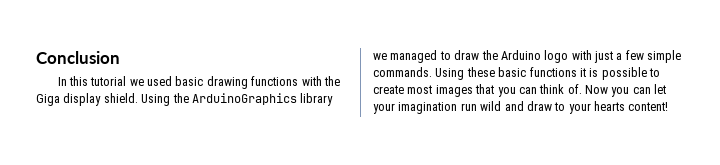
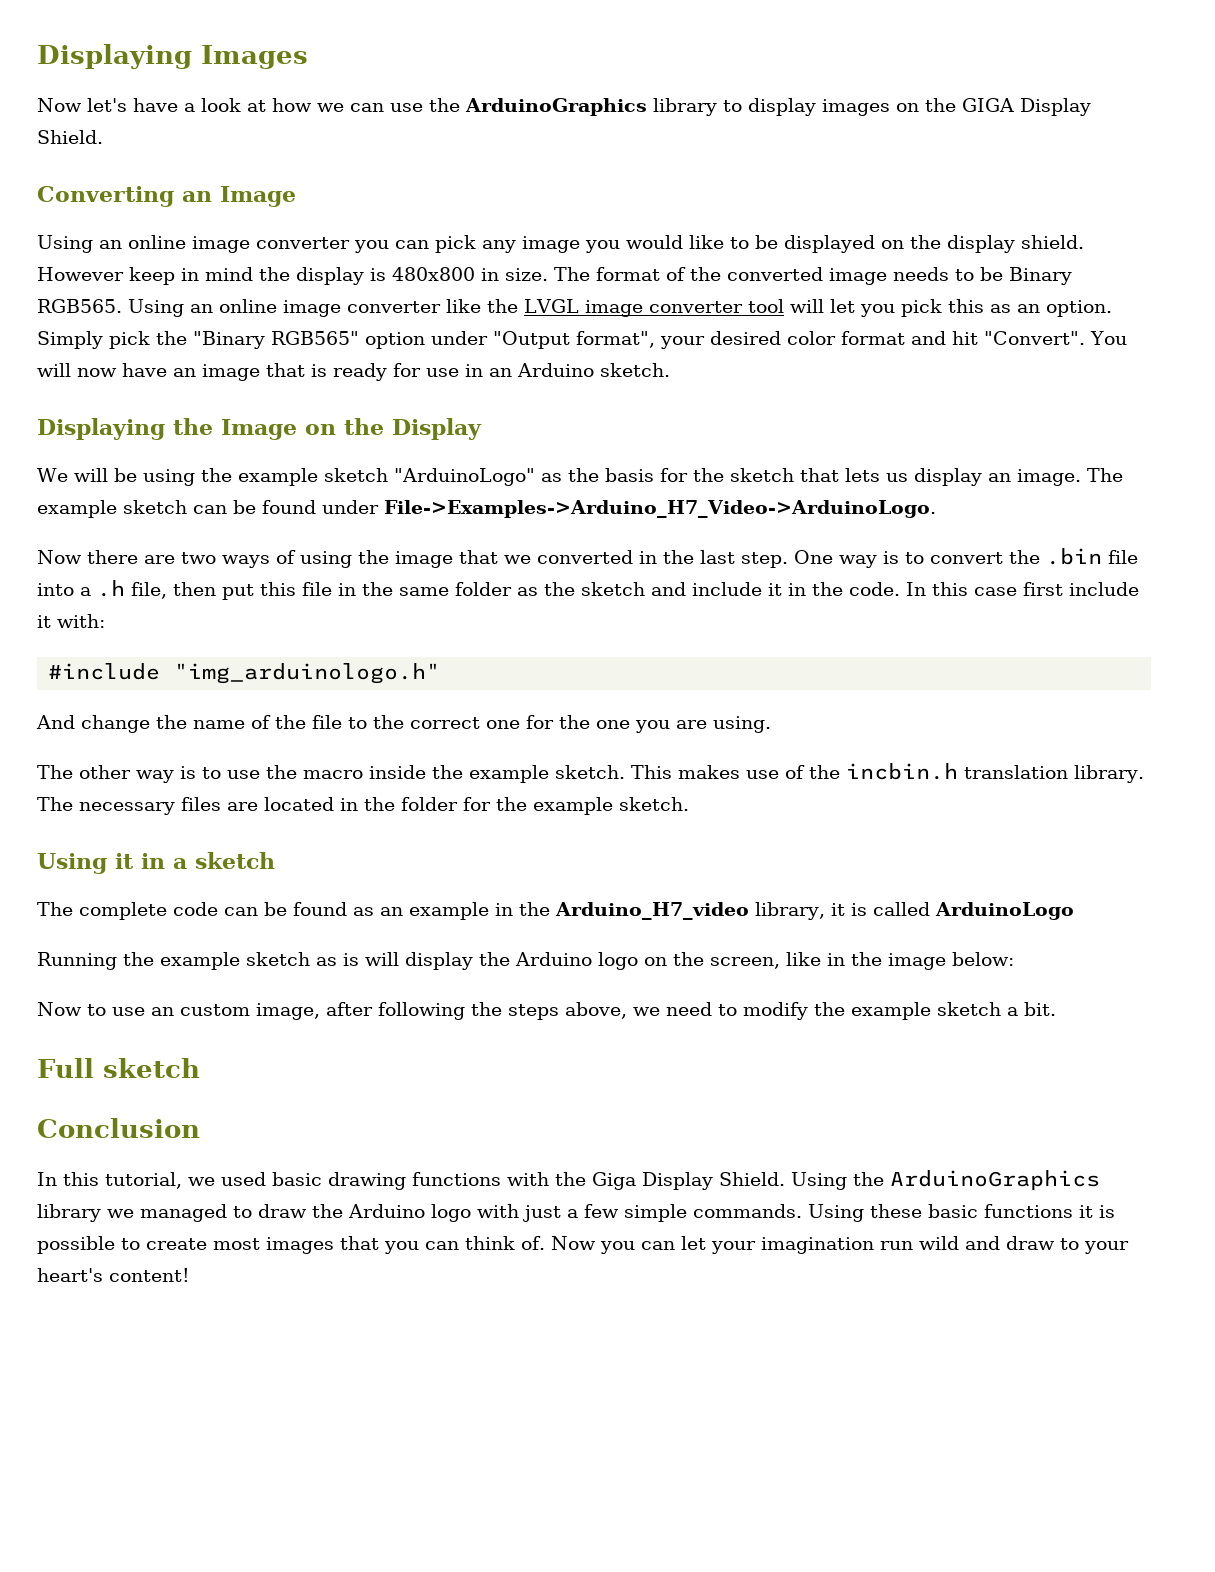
(36, 57) none -> [37,44,308,69] [37,98,1091,116] [37,130,103,144] [37,186,296,207] [37,235,1084,253] [37,267,1072,285] [37,299,1112,317] [37,331,1127,349] [37,363,670,381] [37,418,482,440] [37,468,1123,486] [37,500,936,518] [37,548,1138,568] [37,580,1139,600] [37,614,105,628] [48,663,441,684] [36,715,771,733] [37,763,1144,783] [37,797,689,815] [37,852,275,874] [37,902,1074,920] [37,952,1014,970] [37,1002,1056,1020] [37,1058,200,1078] Displaying Images // Now let's have a look at how we can use the ArduinoGraphics library to display images on the GIGA Display Shield. // Converting an Image // Using an online image converter you can pick any image you would like to be displayed on the display shield. However keep in mind the display is 480x800 in size. The format of the converted image needs to be Binary RGB565. Using an online image converter like the LVGL image converter tool will let you pick this as an option. Simply pick the "Binary RGB565" option under "Output format", your desired color format and hit "Convert". You will now have an image that is ready for use in an Arduino sketch. // Displaying the Image on the Display // We will be using the example sketch "ArduinoLogo" as the basis for the sketch that lets us display an image. The example sketch can be found under File->Examples->Arduino_H7_Video->ArduinoLogo. // Now there are two ways of using the image that we converted in the last step. One way is to convert the .bin file into a .h file, then put this file in the same folder as the sketch and include it in the code. In this case first include it with: // #include "img_arduinologo.h" // And change the name of the file to the correct one for the one you are using. // The other way is to use the macro inside the example sketch. This makes use of the incbin.h translation library. The necessary files are located in the folder for the example sketch. // Using it in a sketch // The complete code can be found as an example in the Arduino_H7_video library, it is called ArduinoLogo // Running the example sketch as is will display the Arduino logo on the screen, like in the image below: // Now to use an custom image, after following the steps above, we need to modify the example sketch a bit. // Full sketch //
[90,76,127,86] tutorial -> [105,1172,182,1189] tutorial,
[63,93,138,106] display shield. -> [642,1172,785,1190] Display Shield.
[594,101,625,111] hearts -> [37,1268,103,1282] heart's

